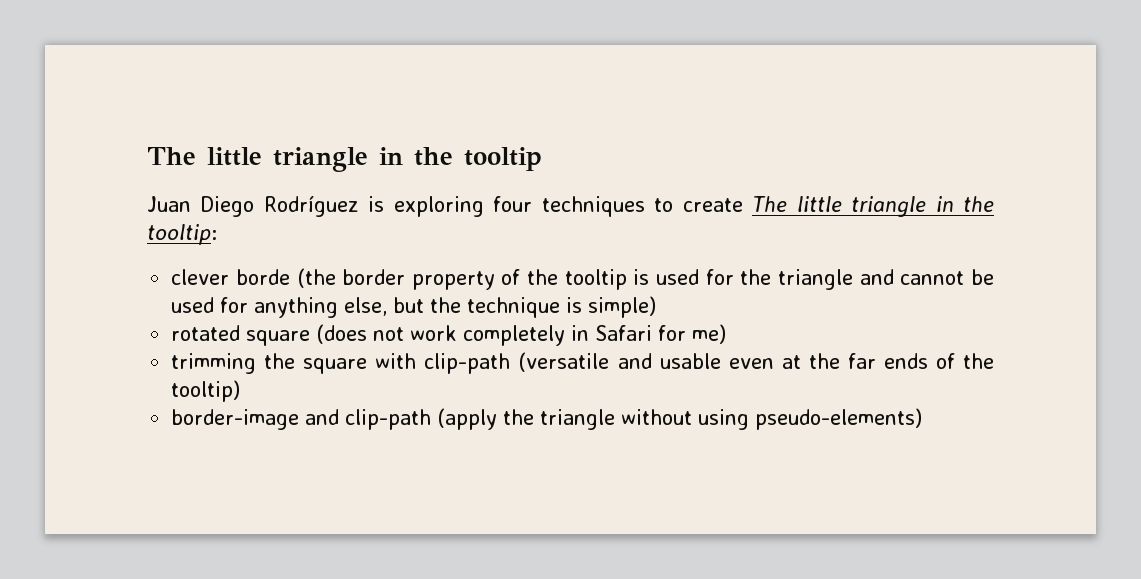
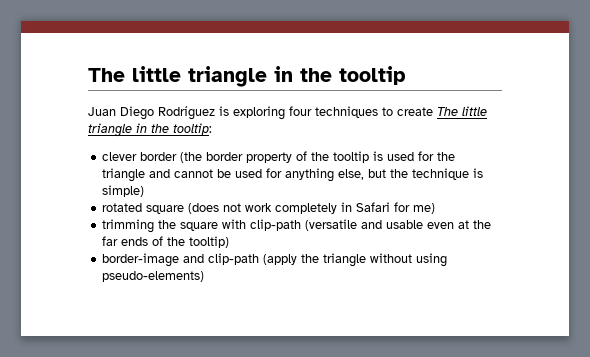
[235,269,290,285] borde -> [140,152,178,161] border

